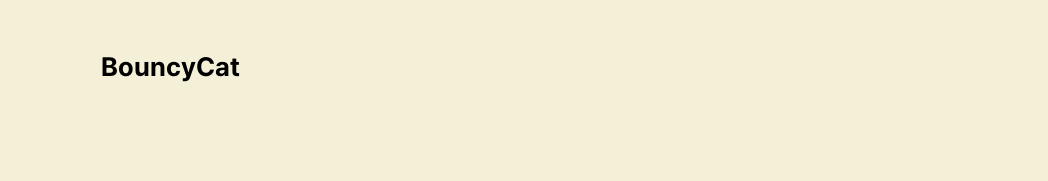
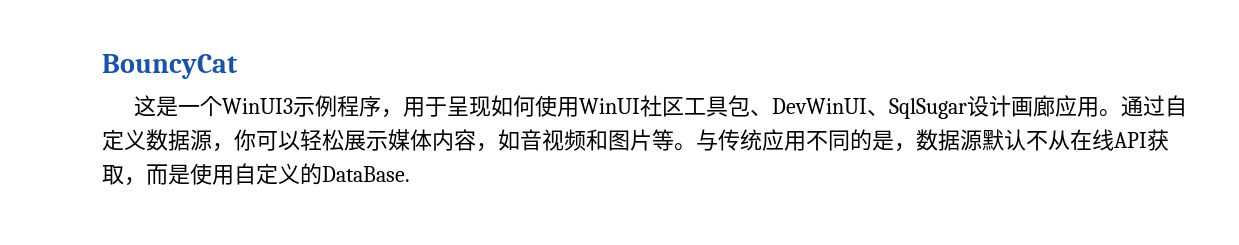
(240, 69) none -> [134,95,1188,119] [102,129,1169,152] [102,163,410,186] // 这是一个WinUI3示例程序，用于呈现如何使用WinUI社区工具包、DevWinUI、SqlSugar设计画廊应用。通过自定义数据源，你可以轻松展示媒体内容，如音视频和图片等。与传统应用不同的是，数据源默认不从在线API获取，而是使用自定义的DataBase.

